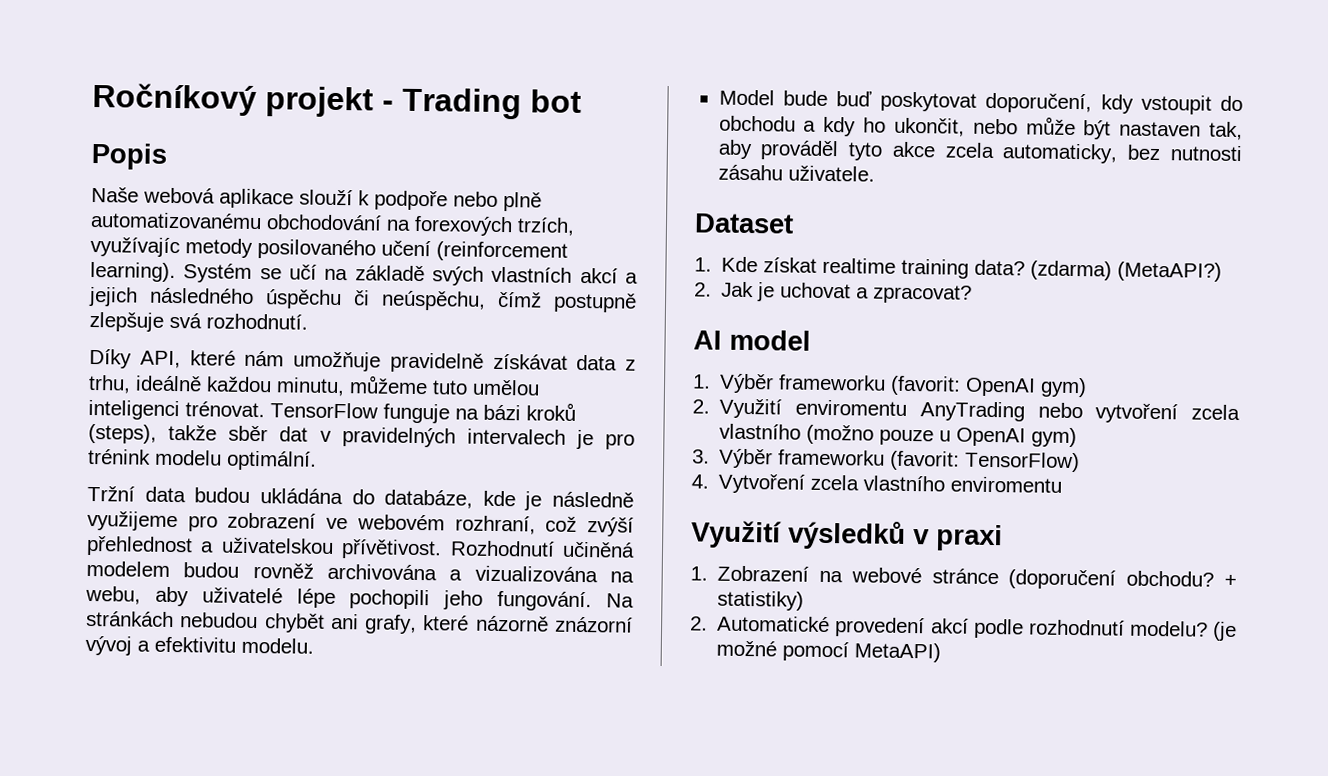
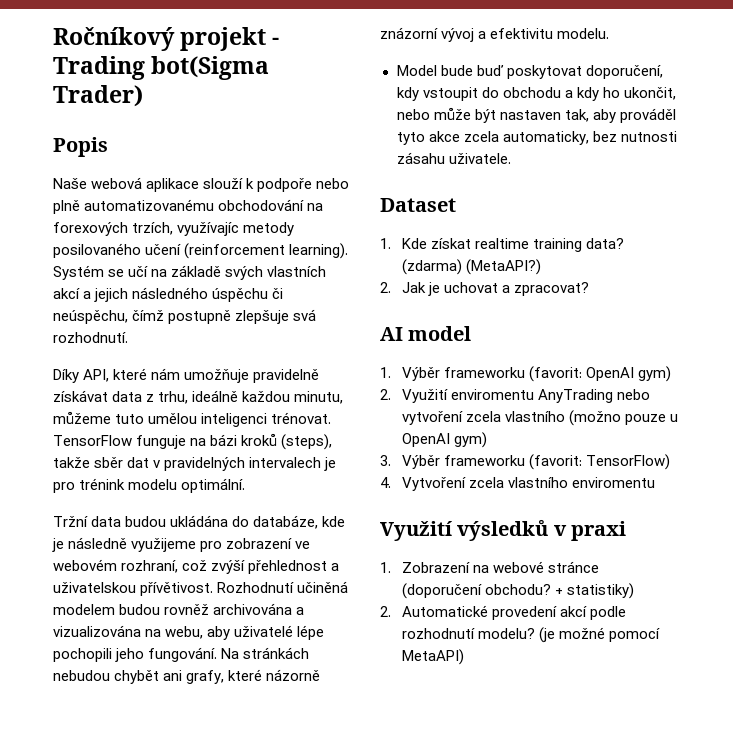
[530,89,582,113] bot -> [151,56,270,80] [53,85,143,107] bot(Sigma Trader)

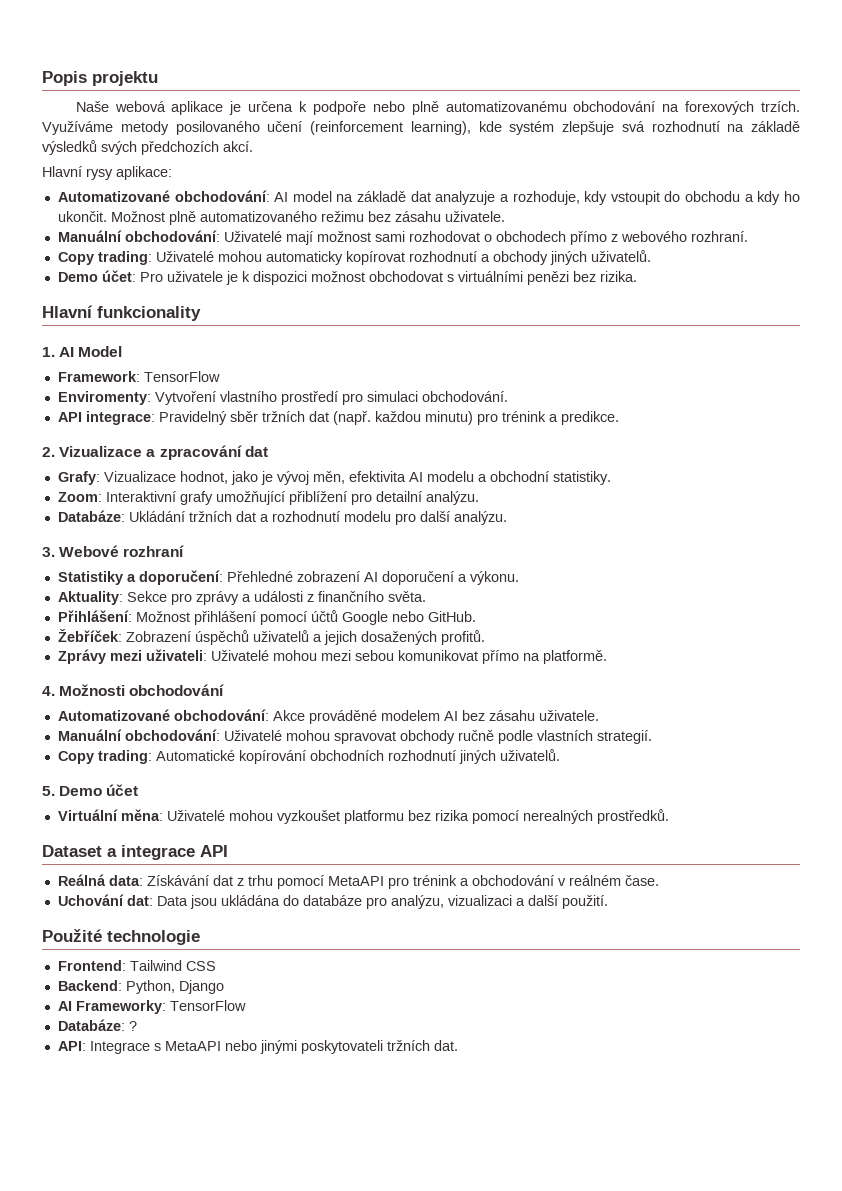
[53,27,280,51] [53,56,270,80] [53,85,143,107] Ročníkový projekt - Trading bot(Sigma Trader) // -> (42, 78) none
(108, 147) none -> [92,71,158,86] projektu
[203,178,244,189] slouží -> [229,101,294,115] je určena
[132,222,240,236] trzích, využívajíc -> [761,101,801,112] [42,121,113,135] trzích. Využíváme
[289,243,349,259] [53,265,327,280] [53,287,284,302] [53,309,317,324] [53,332,128,343] [53,368,320,383] [53,390,344,404] [53,411,332,427] [53,433,333,450] [53,457,337,471] [53,478,246,493] [53,515,346,529] [52,537,311,552] [53,559,340,574] [53,581,349,596] [53,603,305,615] [53,625,325,640] [53,647,310,662] [53,669,321,684] [380,27,610,42] [396,65,663,79] learning). Systém se učí na základě svých vlastních akcí a jejich následného úspěchu či neúspěchu, čímž postupně zlepšuje svá rozhodnutí. // Díky API, které nám umožňuje pravidelně získávat data z trhu, ideálně každou minutu, můžeme tuto umělou inteligenci trénovat. TensorFlow funguje na bázi kroků (steps), takže sběr dat v pravidelných intervalech je pro trénink modelu optimální. // Tržní data budou ukládána do databáze, kde je následně využijeme pro zobrazení ve webovém rozhraní, což zvýší přehlednost a uživatelskou přívětivost. Rozhodnutí učiněná modelem budou rovněž archivována a vizualizována na webu, aby uživatelé lépe pochopili jeho fungování. Na stránkách nebudou chybět ani grafy, které názorně znázorní vývoj a efektivitu modelu. // Model bude buď poskytovat doporučení, -> [410,121,800,135] [42,140,253,155] [42,166,172,180] [57,190,580,205] learning), kde systém zlepšuje svá rozhodnutí na základě výsledků svých předchozích akcí. // Hlavní rysy aplikace: // Automatizované obchodování: AI model na základě dat analyzuje a rozhoduje,
[623,87,676,100] [396,107,676,123] [396,131,677,145] [396,152,511,164] [380,198,456,212] [380,238,624,252] [401,259,541,275] [380,282,589,296] [380,326,472,341] [380,366,671,382] [380,389,650,403] [401,410,678,426] [401,432,487,448] [380,454,670,470] [380,477,655,491] [380,519,627,541] [380,561,599,573] [401,583,634,599] [380,605,626,620] [401,627,660,643] [401,649,464,665] ukončit, nebo může být nastaven tak, aby prováděl tyto akce zcela automaticky, bez nutnosti zásahu uživatele. // Dataset // 1. Kde získat realtime training data? (zdarma) (MetaAPI?) // 2. Jak je uchovat a zpracovat? // AI model // 1. Výběr frameworku (favorit: OpenAI gym) // 2. Využití enviromentu AnyTrading nebo vytvoření zcela vlastního (možno pouze u OpenAI gym) // 3. Výběr frameworku (favorit: TensorFlow) // 4. Vytvoření zcela vlastního enviromentu // Využití výsledků v praxi // 1. Zobrazení na webové stránce (doporučení obchodu? + statistiky) // 2. Automatické provedení akcí podle rozhodnutí modelu? (je možné pomocí MetaAPI) -> [57,211,505,225] [57,230,748,245] [57,250,651,265] [57,270,637,285] [42,305,201,321] [42,346,123,357] [57,371,220,382] [57,391,508,405] [57,411,619,425] [42,445,268,460] [57,471,611,485] [57,491,479,505] [57,510,507,525] [42,545,185,557] [57,570,519,585] [57,591,426,605] [57,610,476,625] [57,629,485,645] [57,649,607,664] [42,684,225,696] [57,709,599,724] [57,729,652,744] [57,749,560,764] [42,784,139,796] [57,809,669,824] [42,845,228,860] [57,874,659,889] [57,894,608,909] [42,929,200,945] [57,960,216,971] [57,980,224,994] [57,1000,246,1014] [57,1019,137,1031] [57,1040,458,1054] ukončit. Možnost plně automatizovaného režimu bez zásahu uživatele. // Manuální obchodování: Uživatelé mají možnost sami rozhodovat o obchodech přímo z webového rozhraní. // Copy trading: Uživatelé mohou automaticky kopírovat rozhodnutí a obchody jiných uživatelů. // Demo účet: Pro uživatele je k dispozici možnost obchodovat s virtuálními penězi bez rizika. // Hlavní funkcionality // 1. AI Model // Framework: TensorFlow // Enviromenty: Vytvoření vlastního prostředí pro simulaci obchodování. // API integrace: Pravidelný sběr tržních dat (např. každou minutu) pro trénink a predikce. // 2. Vizualizace a zpracování dat // Grafy: Vizualizace hodnot, jako je vývoj měn, efektivita AI modelu a obchodní statistiky. // Zoom: Interaktivní grafy umožňující přiblížení pro detailní analýzu. // Databáze: Ukládání tržních dat a rozhodnutí modelu pro další analýzu. // 3. Webové rozhraní // Statistiky a doporučení: Přehledné zobrazení AI doporučení a výkonu. // Aktuality: Sekce pro zprávy a události z finančního světa. // Přihlášení: Možnost přihlášení pomocí účtů Google nebo GitHub. // Žebříček: Zobrazení úspěchů uživatelů a jejich dosažených profitů. // Zprávy mezi uživateli: Uživatelé mohou mezi sebou komunikovat přímo na platformě. // 4. Možnosti obchodování // Automatizované obchodování: Akce prováděné modelem AI bez zásahu uživatele. // Manuální obchodování: Uživatelé mohou spravovat obchody ručně podle vlastních strategií. // Copy trading: Automatické kopírování obchodních rozhodnutí jiných uživatelů. // 5. Demo účet // Virtuální měna: Uživatelé mohou vyzkoušet platformu bez rizika pomocí nerealných prostředků. // Dataset a integrace API // Reálná data: Získávání dat z trhu pomocí MetaAPI pro trénink a obchodování v reálném čase. // Uchování dat: Data jsou ukládána do databáze pro analýzu, vizualizaci a další použití. // Použité technologie // Frontend: Tailwind CSS // Backend: Python, Django // AI Frameworky: TensorFlow // Databáze: ? // API: Integrace s MetaAPI nebo jinými poskytovateli tržních dat.

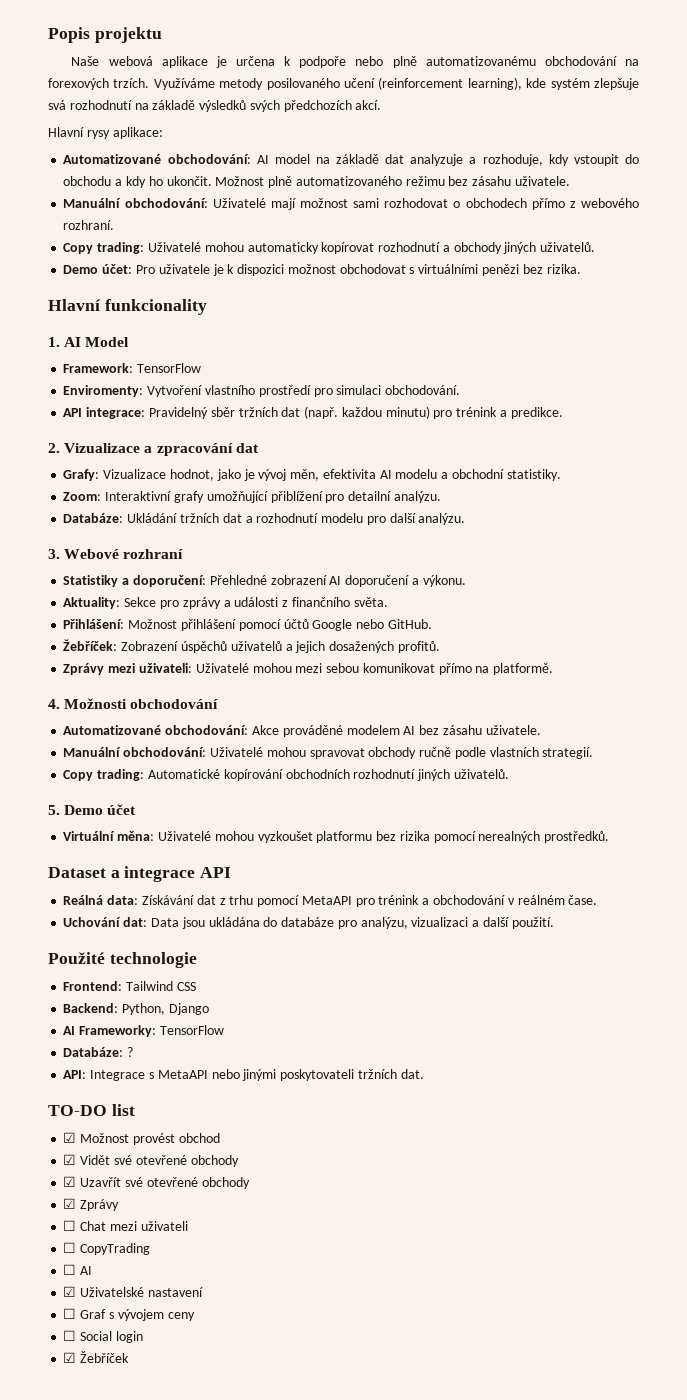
(458, 1045) none -> [48,1104,135,1116] [63,1132,220,1145] [63,1154,239,1167] [63,1176,250,1189] [63,1198,120,1211] [63,1220,188,1231] [63,1242,151,1255] [63,1264,93,1275] [63,1286,203,1297] [63,1308,195,1321] [63,1330,143,1343] [63,1351,130,1363] // TO-DO list // ☑ Možnost provést obchod // ☑ Vidět své otevřené obchody // ☑ Uzavřít své otevřené obchody // ☑ Zprávy // ☐ Chat mezi uživateli // ☐ CopyTrading // ☐ AI // ☑ Uživatelské nastavení // ☐ Graf s vývojem ceny // ☐ Social login // ☑ Žebříček

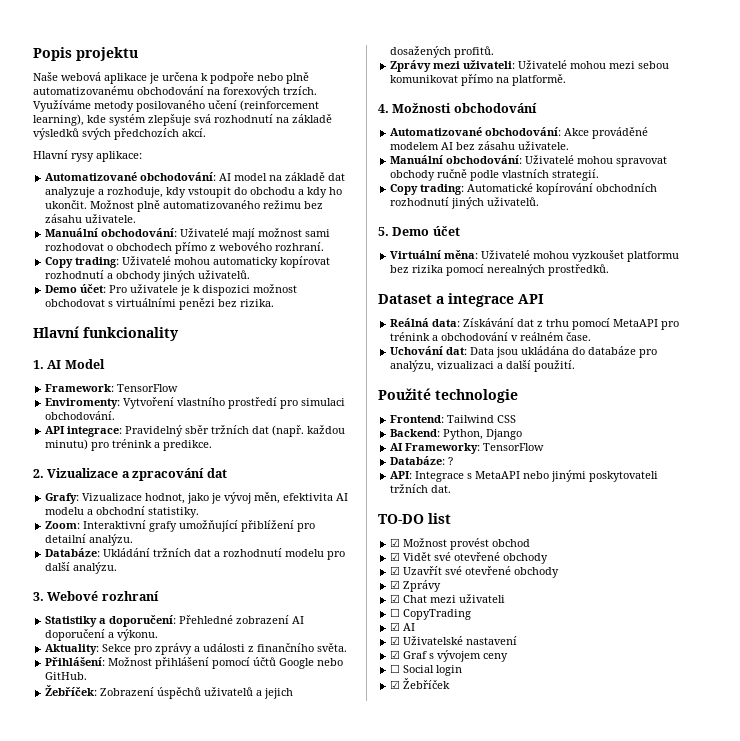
[63,1220,77,1231] ☐ -> [390,594,401,603] ☑
[63,1264,77,1275] ☐ -> [390,622,401,631] ☑
[63,1308,77,1319] ☐ -> [390,650,401,659] ☑

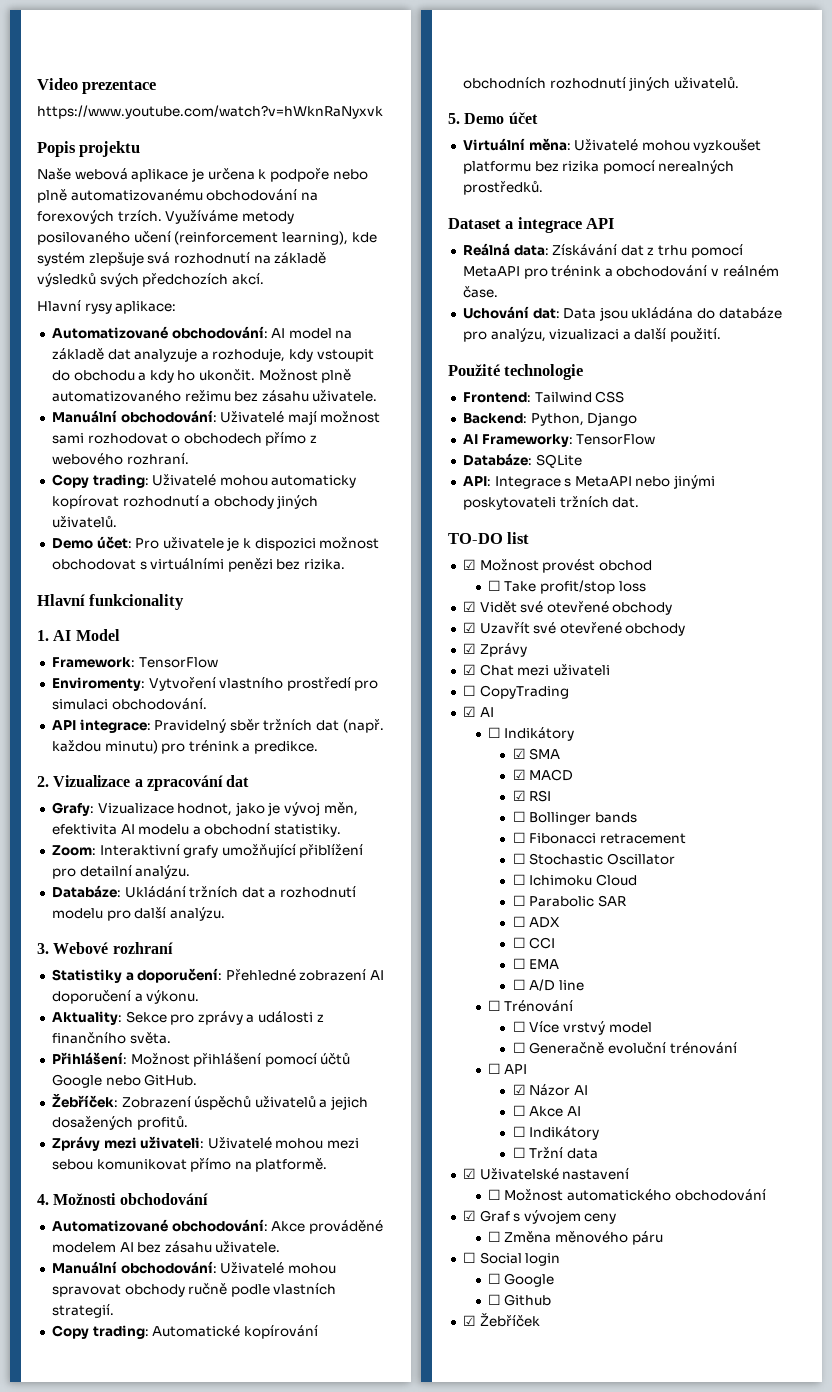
(33, 54) none -> [37,78,157,94] [37,105,383,119] Video prezentace // https://www.youtube.com/watch?v=hWknRaNyxvk //
[448,457,454,465] ? -> [535,454,582,468] SQLite
(531, 543) none -> [487,580,646,594] // ☐ Take profit/stop loss
(416, 627) none -> [487,727,575,741] [512,748,561,760] [512,769,574,781] [512,790,552,802] [512,811,637,825] [512,832,686,844] [512,853,675,865] [512,874,637,886] [512,895,627,907] [512,916,561,928] [512,937,556,949] [512,958,560,969] [512,979,584,991] [487,1000,574,1012] [512,1021,652,1035] [512,1042,737,1054] [487,1063,528,1074] [512,1084,588,1096] [512,1105,581,1117] [512,1126,600,1140] [512,1147,598,1159] // ☐ Indikátory // ☑ SMA // ☑ MACD // ☑ RSI // ☐ Bollinger bands // ☐ Fibonacci retracement // ☐ Stochastic Oscillator // ☐ Ichimoku Cloud // ☐ Parabolic SAR // ☐ ADX // ☐ CCI // ☐ EMA // ☐ A/D line // ☐ Trénování // ☐ Více vrstvý model // ☐ Generačně evoluční trénování // ☐ API // ☑ Názor AI // ☐ Akce AI // ☐ Indikátory // ☐ Tržní data
(518, 640) none -> [487,1189,766,1201] // ☐ Možnost automatického obchodování
(509, 657) none -> [487,1231,663,1245] // ☐ Změna měnového páru
(463, 670) none -> [487,1273,555,1287] [487,1294,552,1306] // ☐ Google // ☐ Github

